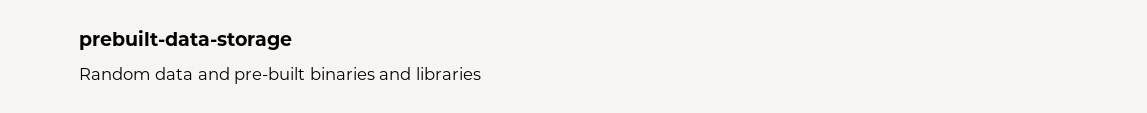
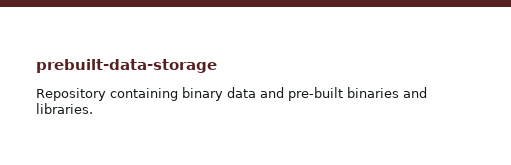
[79,67,151,80] Random -> [36,87,223,101] Repository containing binary
[415,67,481,80] libraries -> [36,103,93,114] libraries.

